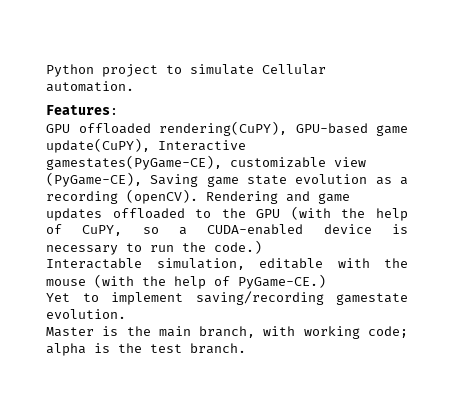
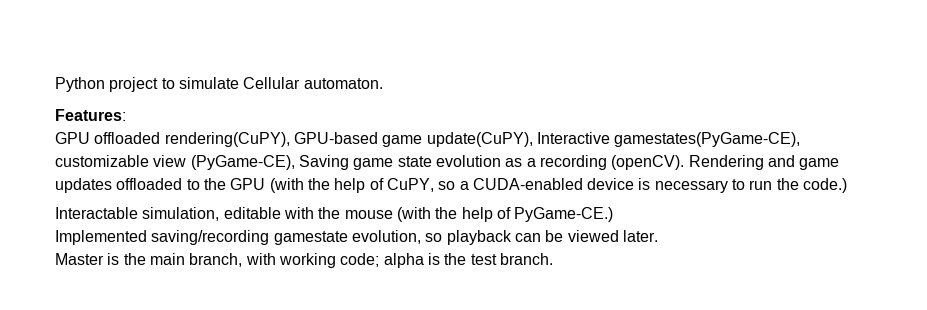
[46,81,134,92] automation. -> [303,78,383,89] automaton.
[46,291,408,305] [46,309,126,319] Yet to implement saving/recording gamestate evolution. -> [55,230,658,245] Implemented saving/recording gamestate evolution, so playback can be viewed later.

